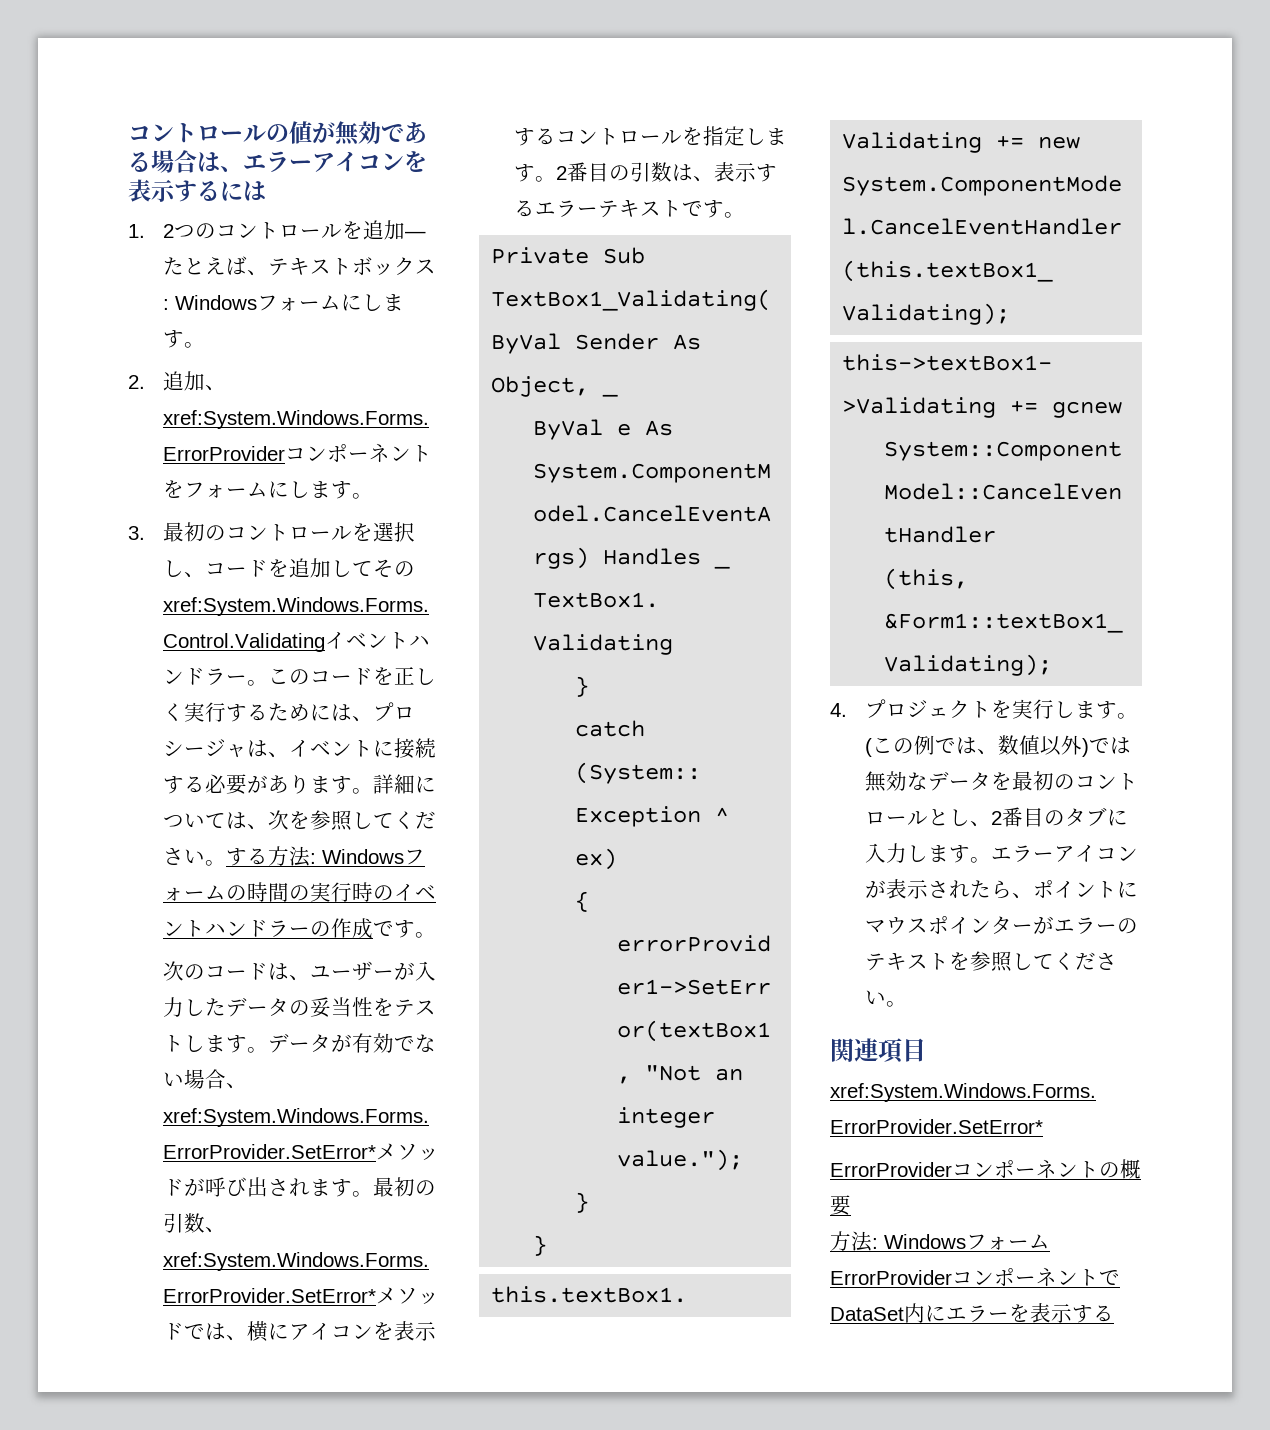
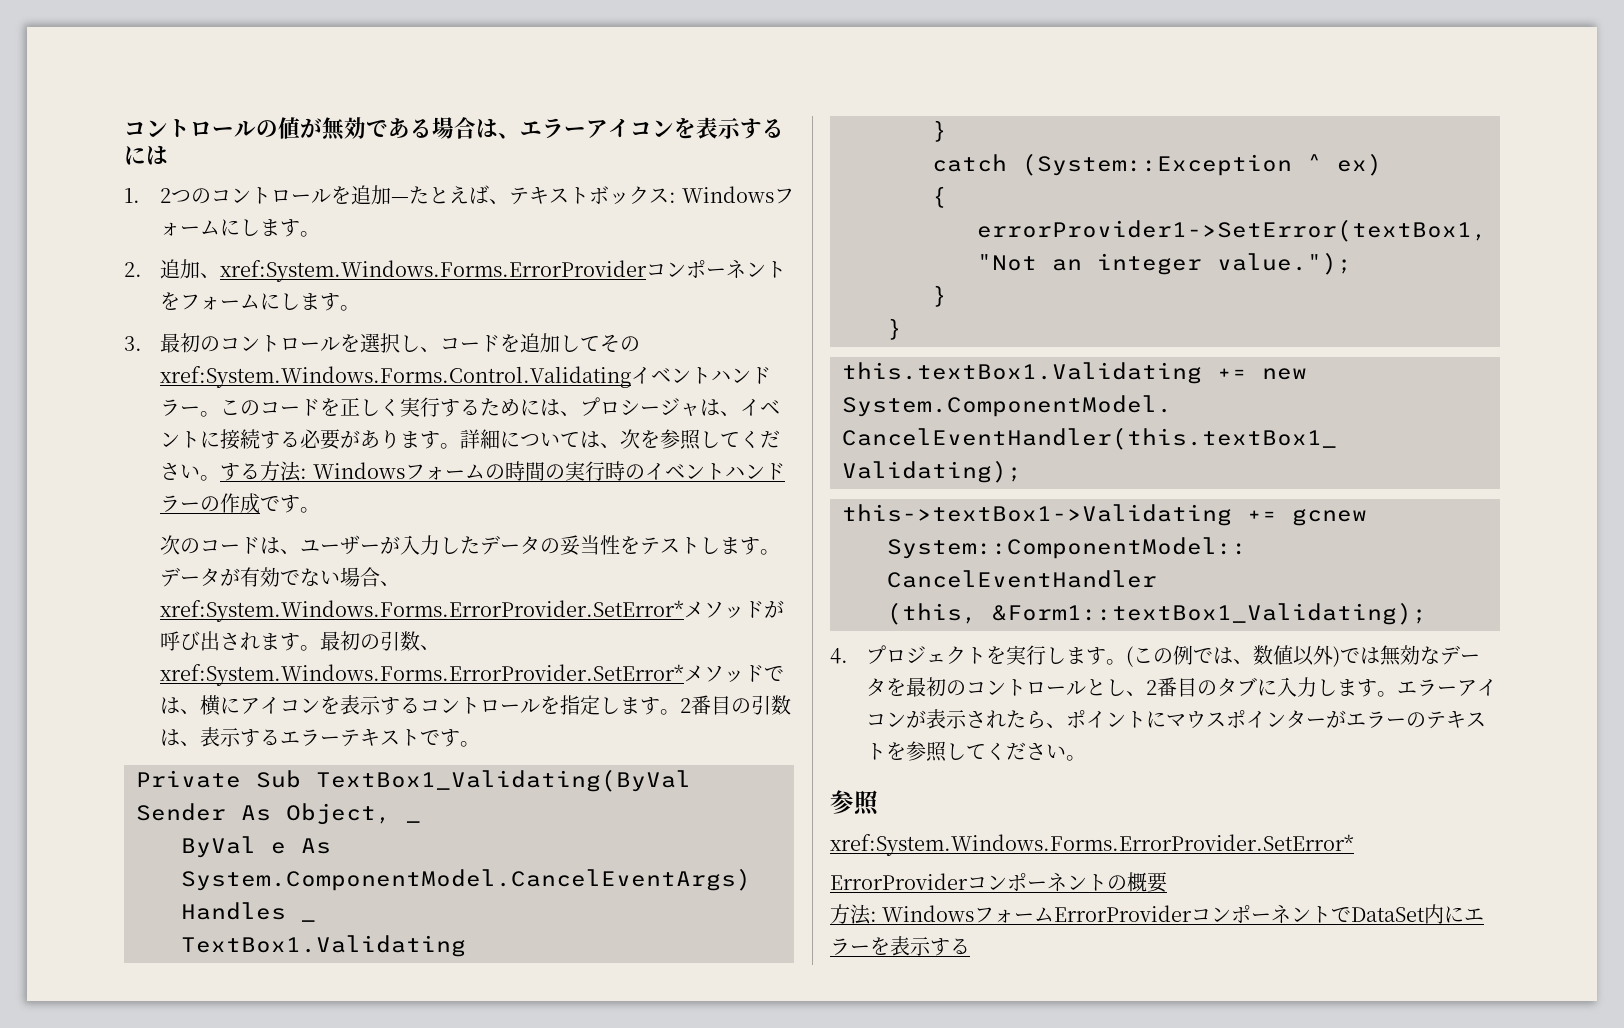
[830,1038,926,1063] 関連項目 -> [830,790,879,816] 参照

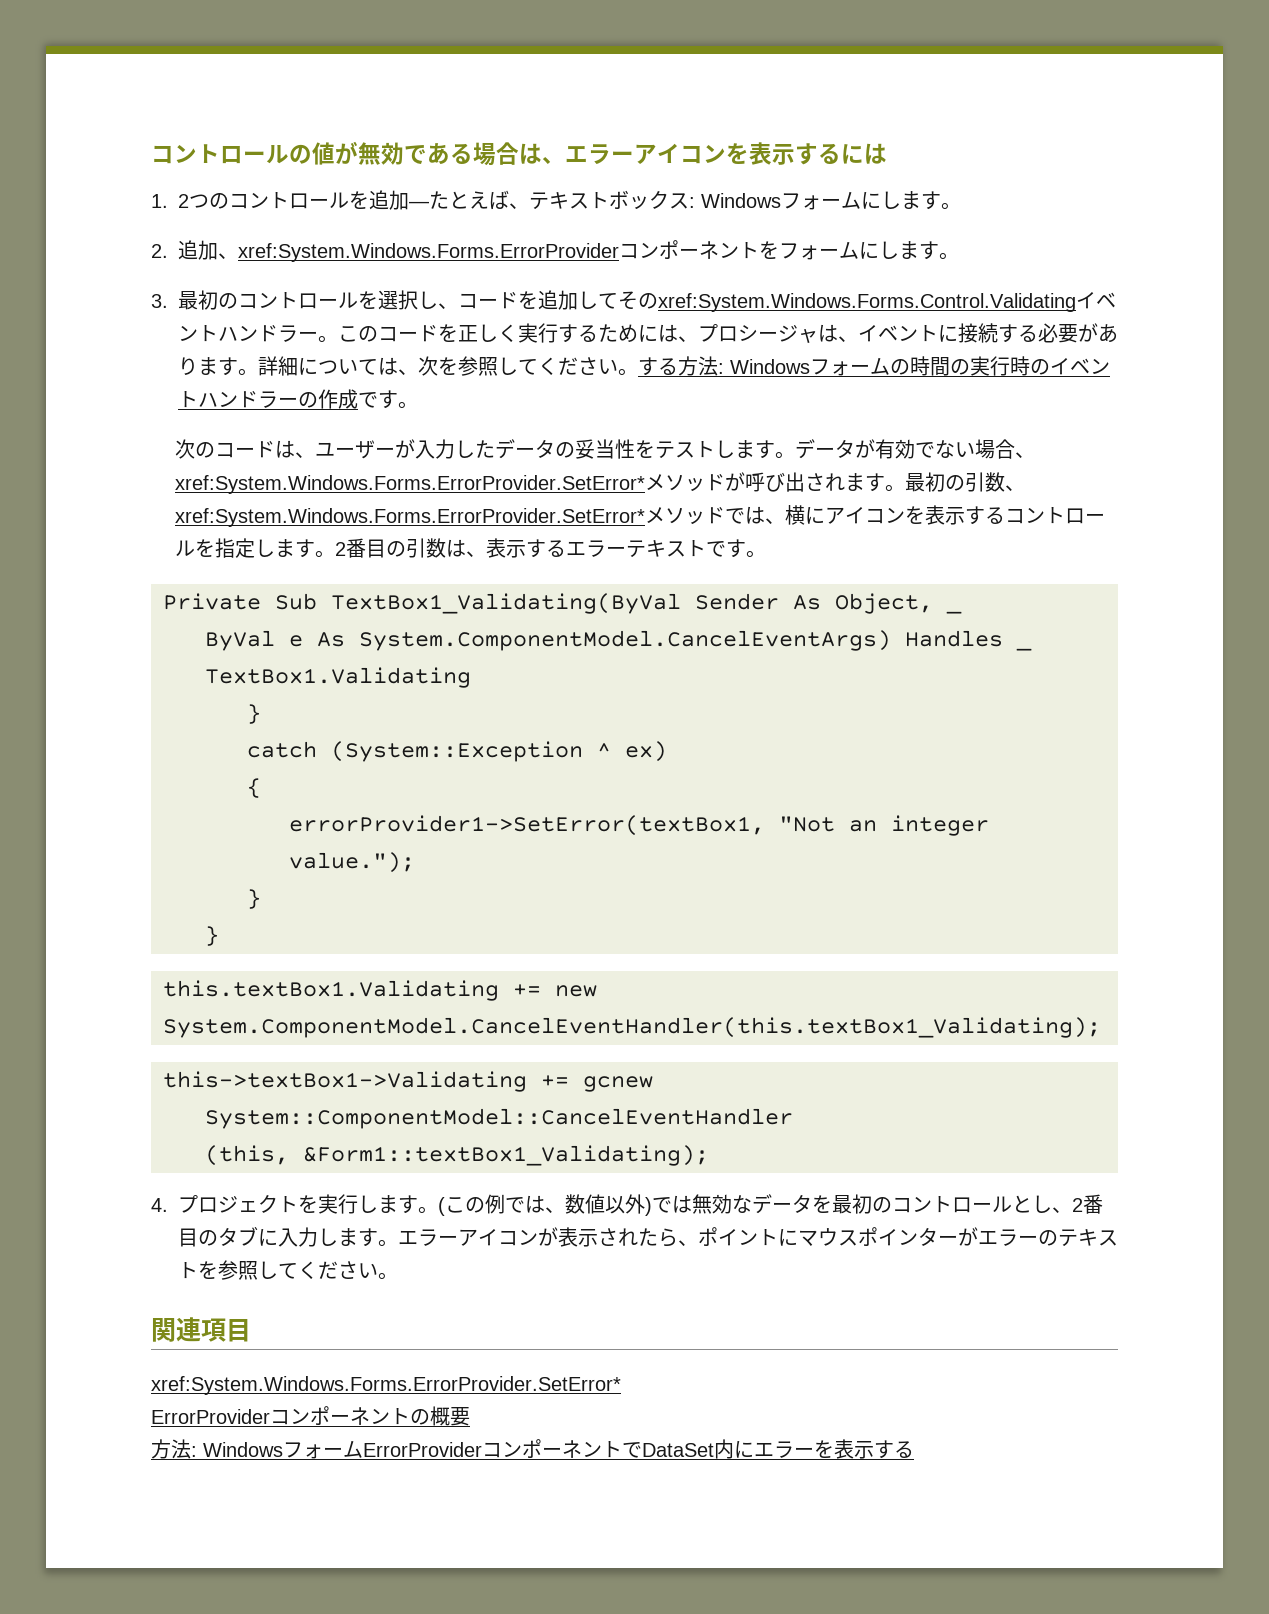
[830,790,879,816] 参照 -> [151,1317,251,1342] 関連項目

